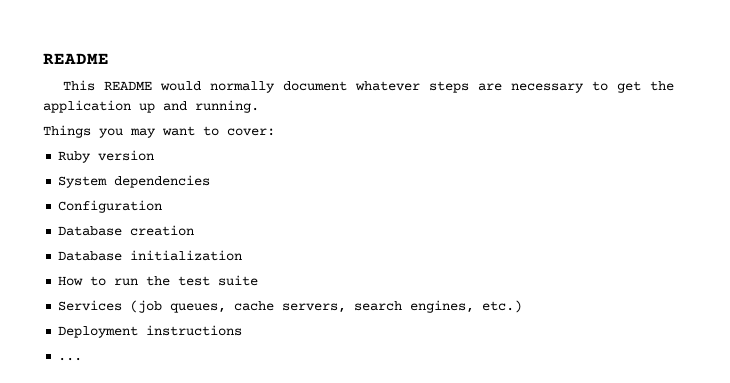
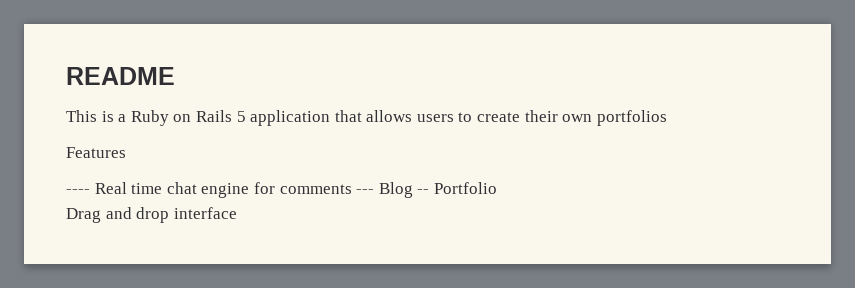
[104,81,674,93] [43,100,259,113] [43,125,275,138] [58,150,155,163] [58,175,211,188] [58,200,163,213] [58,225,195,236] [58,250,243,261] [58,275,259,286] [58,300,523,313] [58,325,243,338] [58,357,83,361] README would normally document whatever steps are necessary to get the application up and running. // Things you may want to cover: // Ruby version // System dependencies // Configuration // Database creation // Database initialization // How to run the test suite // Services (job queues, cache servers, search engines, etc.) // Deployment instructions // ... -> [101,110,667,126] [66,147,126,158] [66,182,497,198] [66,207,237,223] is a Ruby on Rails 5 application that allows users to create their own portfolios // Features // ---- Real time chat engine for comments --- Blog -- Portfolio // Drag and drop interface

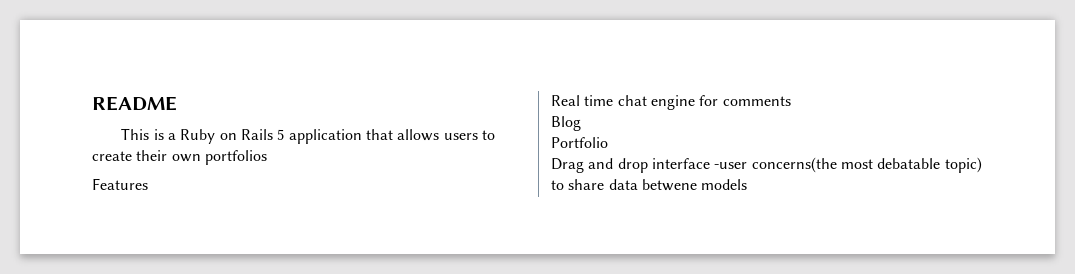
[66,189,90,194] ---- -> (148, 184) none
[356,189,375,194] --- -> (791, 101) //
[417,189,430,194] -- -> (581, 123) //
(237, 213) none -> [714,157,982,173] [551,179,748,191] -user concerns(the most debatable topic) to share data betwene models

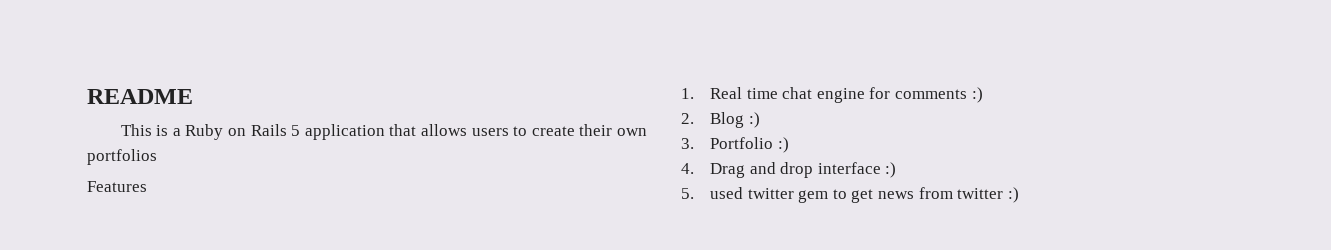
(148, 184) none -> [681,88,694,99] 1.
(791, 101) // -> [971,87,983,103] [681,113,694,124] :) // 2.
(581, 123) // -> [748,112,760,128] [681,138,694,149] :) // 3.
(608, 142) // -> [777,137,789,153] [681,163,694,174] :) // 4.
[714,157,982,173] [551,179,748,191] -user concerns(the most debatable topic) to share data betwene models -> [885,162,897,178] [681,187,1019,203] :) // 5. used twitter gem to get news from twitter :)

